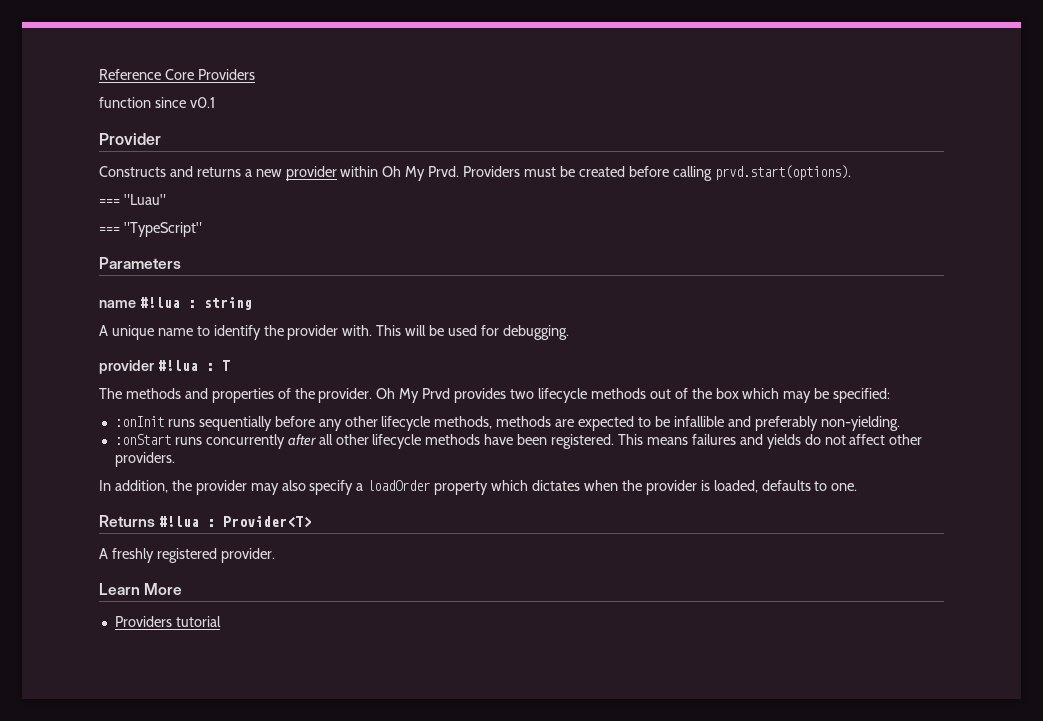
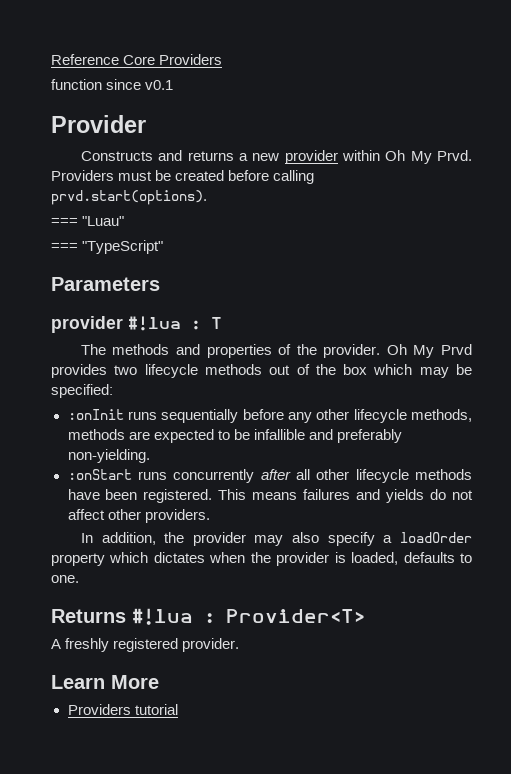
[99,297,252,310] [99,325,569,340] // name #!lua : string // A unique name to identify the provider with. This will be used for debugging. -> (160, 284) none

